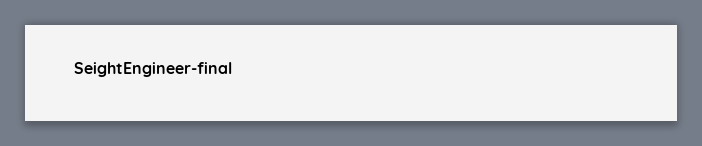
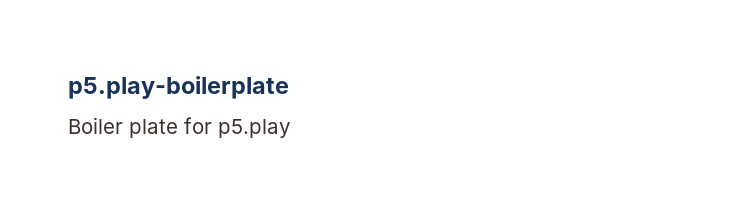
[74,62,232,77] SeightEngineer-final -> [68,76,289,99] [68,117,291,138] p5.play-boilerplate // Boiler plate for p5.play

